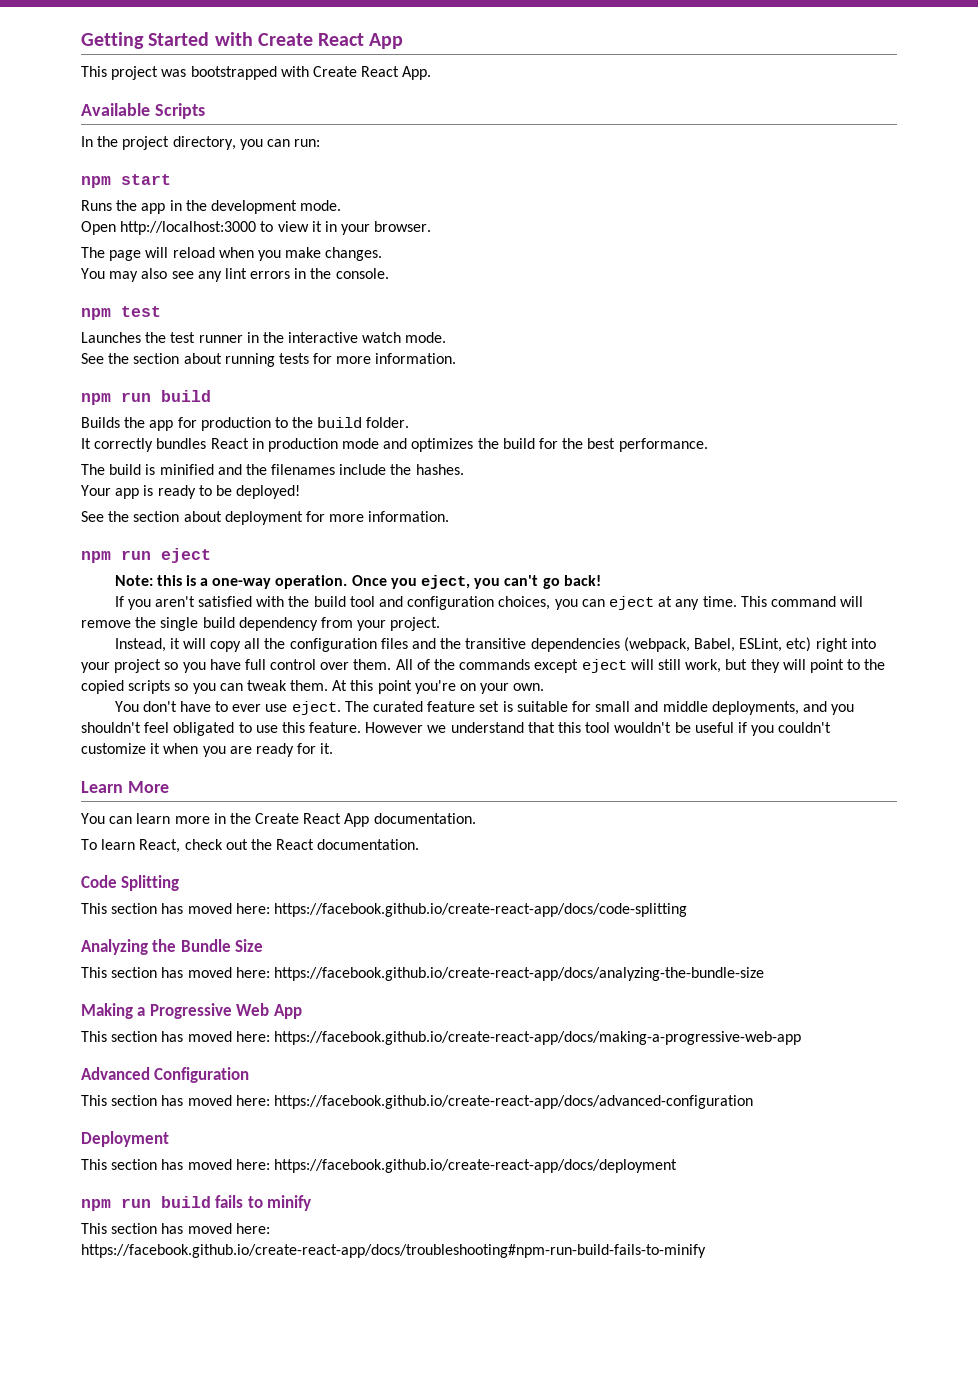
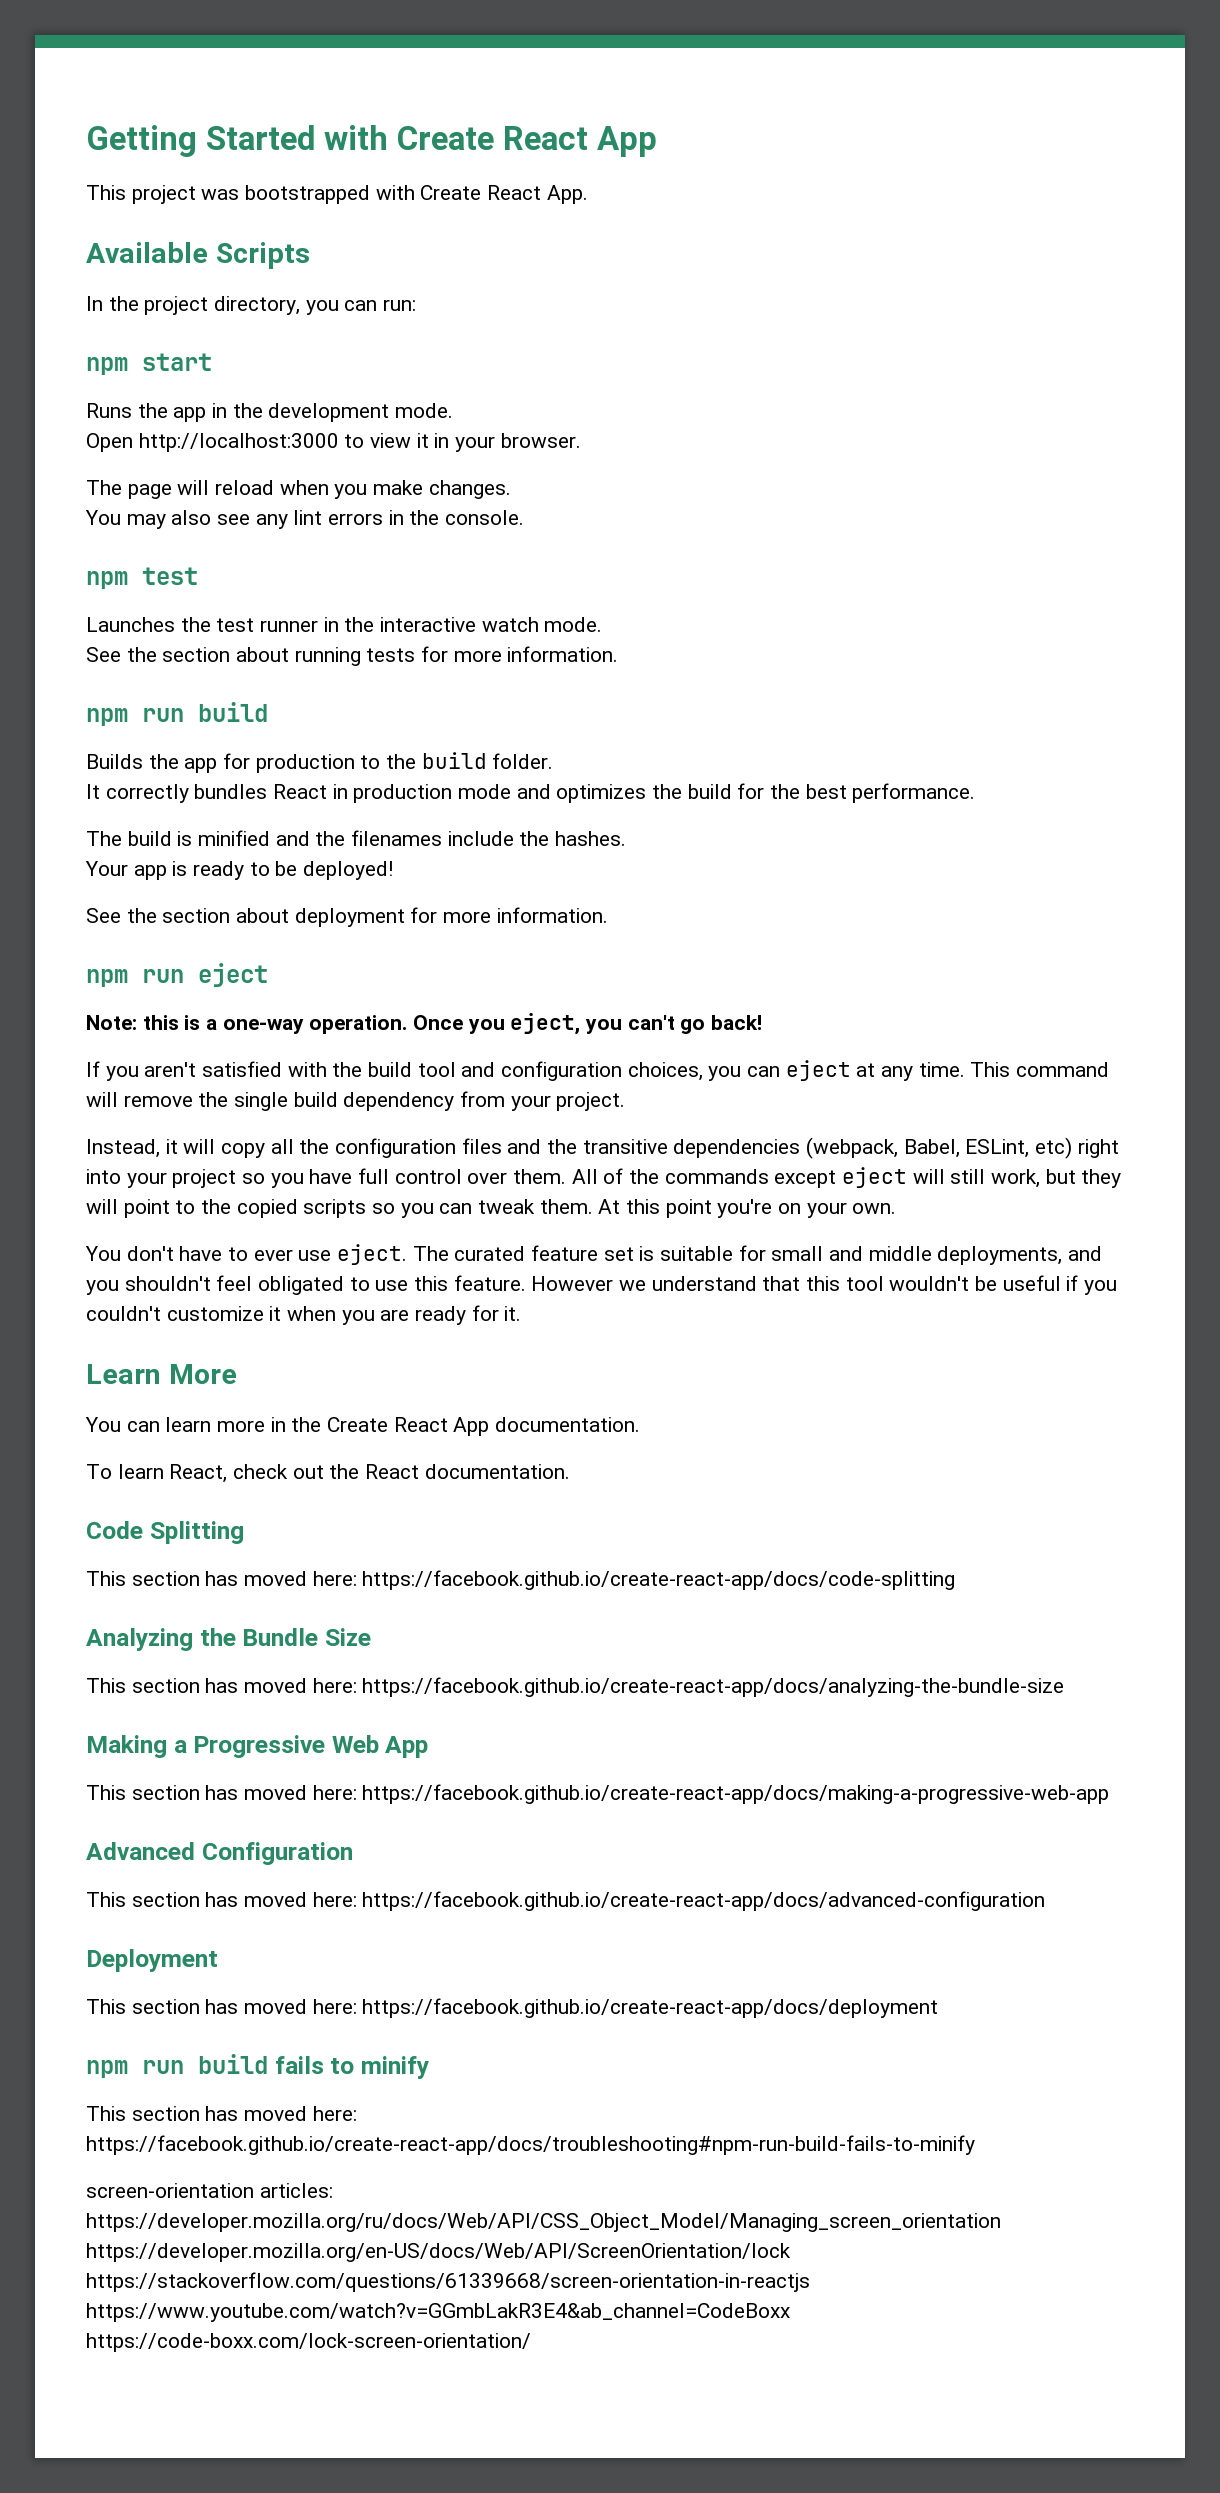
(706, 1251) none -> [86,2183,333,2198] [86,2213,1001,2232] [86,2243,791,2262] [86,2272,810,2292] [86,2303,790,2322] [86,2333,531,2352] // screen-orientation articles: https://developer.mozilla.org/ru/docs/Web/API/CSS_Object_Model/Managing_screen_orientation https://developer.mozilla.org/en-US/docs/Web/API/ScreenOrientation/lock https://stackoverflow.com/questions/61339668/screen-orientation-in-reactjs https://www.youtube.com/watch?v=GGmbLakR3E4&ab_channel=CodeBoxx https://code-boxx.com/lock-screen-orientation/

